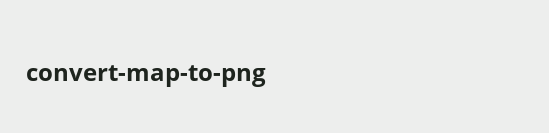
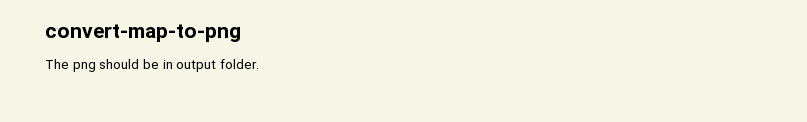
(266, 76) none -> [45,59,259,72] // The png should be in output folder.

